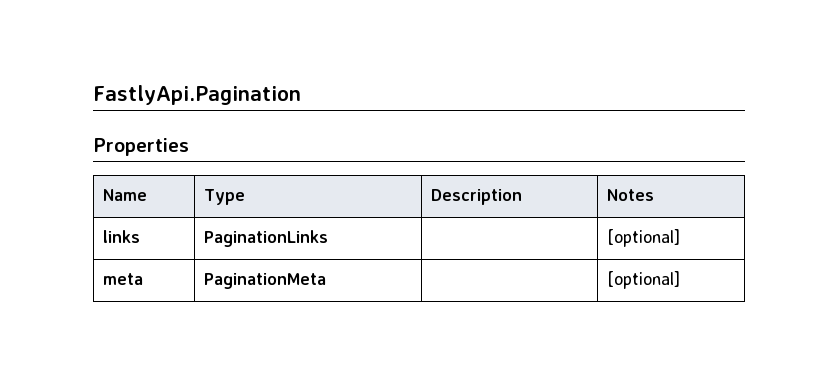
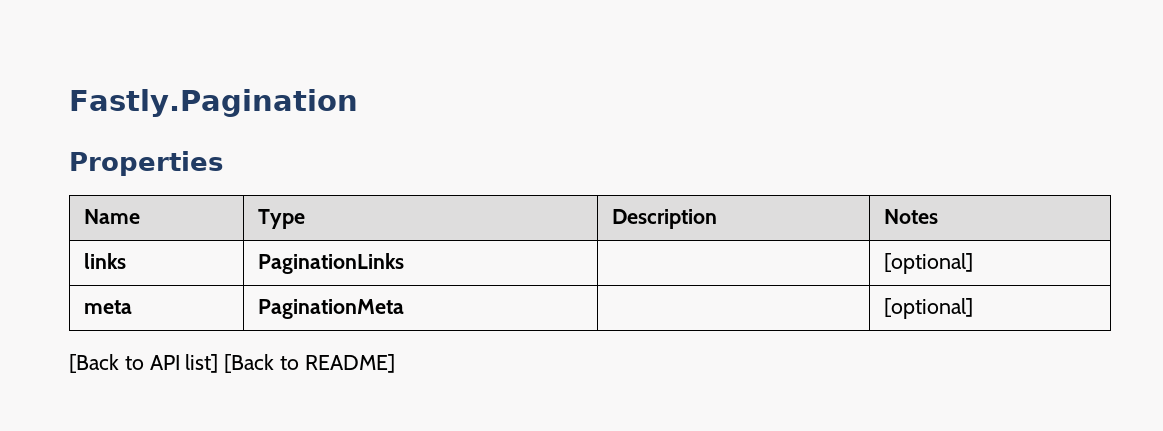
[93,85,301,105] FastlyApi.Pagination -> [69,89,358,117] Fastly.Pagination
(680, 280) none -> [69,354,395,373] // [Back to API list] [Back to README]

